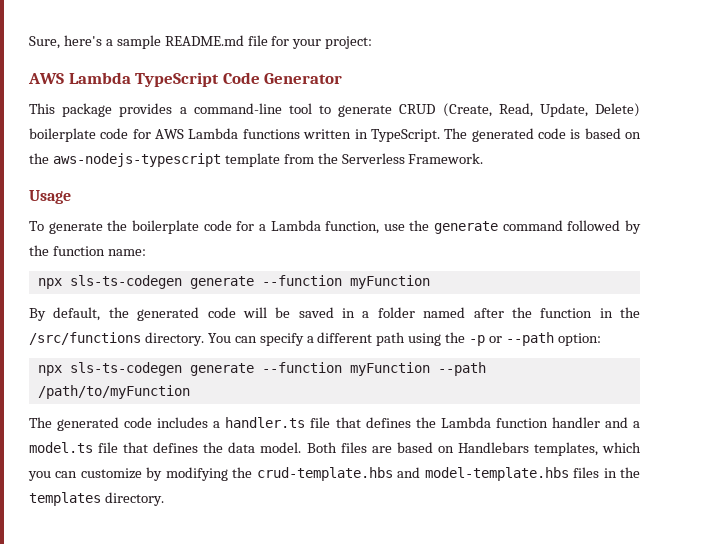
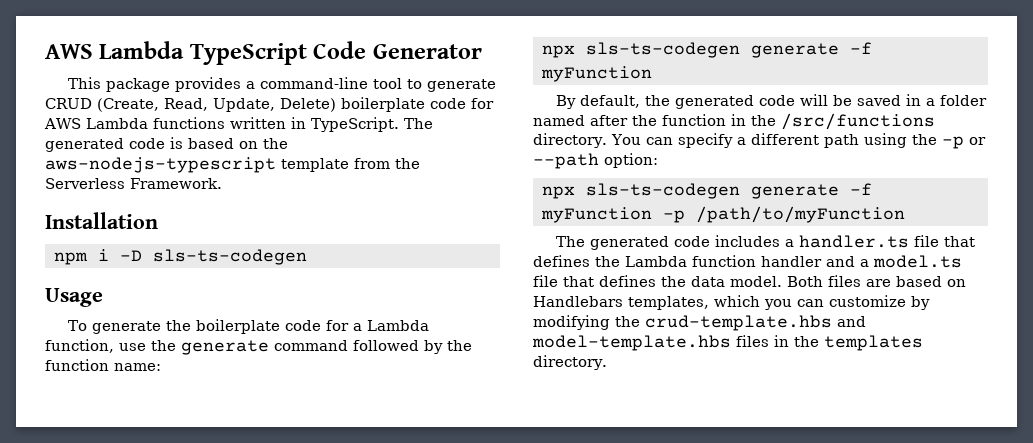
[29,35,373,49] Sure, here's a sample README.md file for your project: // -> (45, 51) none
(484, 158) none -> [45,212,158,229] [53,249,307,265] // Installation // npm i -D sls-ts-codegen
[261,275,342,286] --function -> [849,42,872,54] -f
[261,362,486,376] --function myFunction --path -> [849,183,872,195] [540,207,685,223] -f myFunction -p

